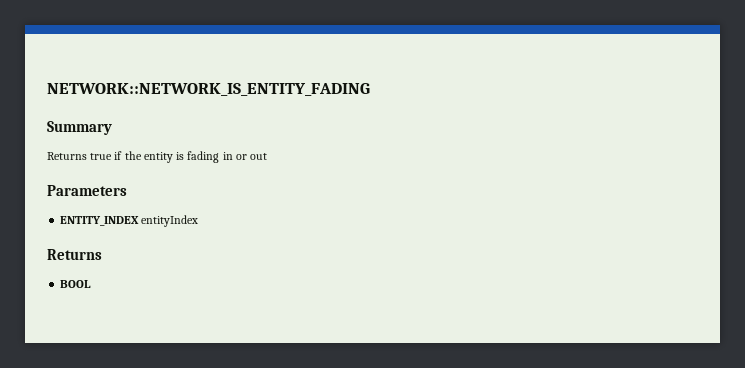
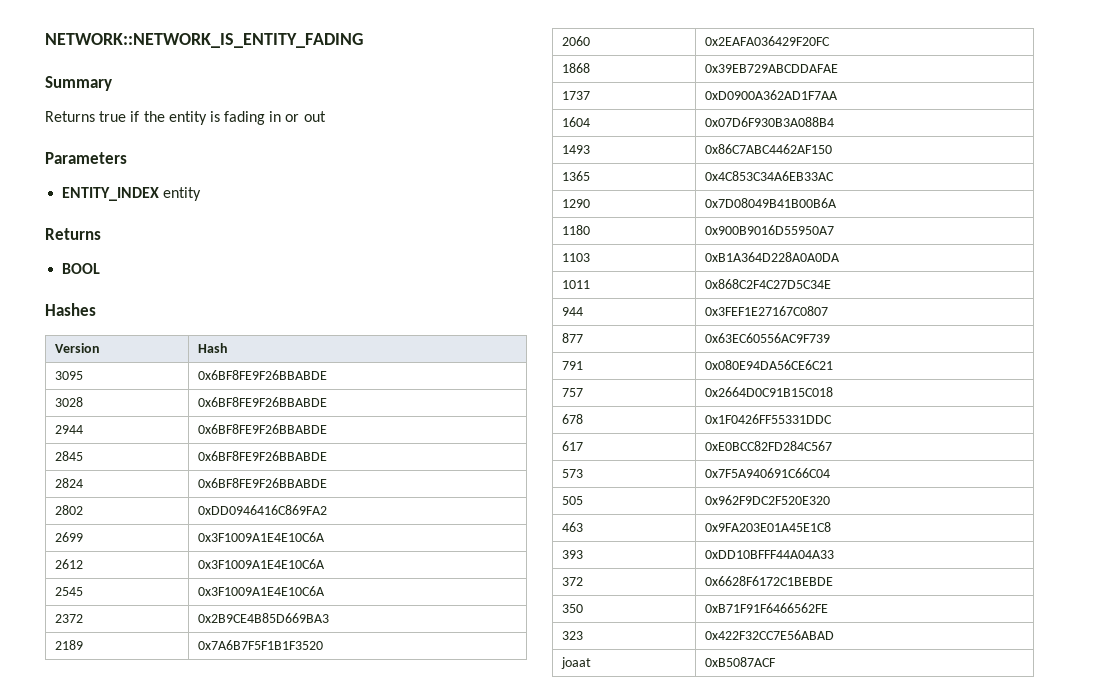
[141,215,199,227] entityIndex -> [163,187,202,201] entity
(92, 284) none -> [45,303,96,316] [54,343,100,353] [197,343,228,353] [54,371,83,380] [197,370,327,380] [54,397,83,407] [197,397,327,407] [54,425,83,434] [197,424,327,434] [54,451,83,461] [197,451,327,461] [54,478,83,488] [197,478,327,488] [54,505,83,515] [197,505,327,515] [54,532,83,542] [197,532,325,542] [54,559,83,569] [197,559,325,569] [54,587,83,596] [197,586,325,596] [54,614,83,623] [197,613,329,623] [54,640,83,650] [197,640,323,650] [561,36,590,46] [704,36,830,46] [561,63,590,73] [704,64,838,73] [561,91,590,100] [704,90,838,100] [561,117,590,127] [704,117,834,127] [561,145,590,154] [704,144,832,154] [561,171,590,181] [704,171,834,181] [561,199,590,208] [704,198,837,208] [561,225,590,235] [704,225,834,235] [561,253,590,262] [704,252,840,262] [561,280,590,289] [704,279,831,289] [561,307,583,316] [704,306,828,316] [561,333,583,343] [704,333,830,343] [561,361,583,370] [704,360,833,370] [561,388,583,397] [704,387,833,397] [561,414,583,424] [704,414,832,424] [561,441,583,451] [704,441,832,451] [561,469,583,478] [704,468,830,478] [561,496,583,505] [704,495,830,505] [561,522,583,532] [704,522,831,532] [561,550,583,559] [704,550,834,559] [561,577,583,586] [704,576,833,586] [561,604,583,613] [704,603,828,613] [561,631,583,640] [704,630,834,640] [560,657,591,669] [704,657,776,667] // Hashes // Version | Hash // 3095 | 0x6BF8FE9F26BBABDE // 3028 | 0x6BF8FE9F26BBABDE // 2944 | 0x6BF8FE9F26BBABDE // 2845 | 0x6BF8FE9F26BBABDE // 2824 | 0x6BF8FE9F26BBABDE // 2802 | 0xDD0946416C869FA2 // 2699 | 0x3F1009A1E4E10C6A // 2612 | 0x3F1009A1E4E10C6A // 2545 | 0x3F1009A1E4E10C6A // 2372 | 0x2B9CE4B85D669BA3 // 2189 | 0x7A6B7F5F1B1F3520 // 2060 | 0x2EAFA036429F20FC // 1868 | 0x39EB729ABCDDAFAE // 1737 | 0xD0900A362AD1F7AA // 1604 | 0x07D6F930B3A088B4 // 1493 | 0x86C7ABC4462AF150 // 1365 | 0x4C853C34A6EB33AC // 1290 | 0x7D08049B41B00B6A // 1180 | 0x900B9016D55950A7 // 1103 | 0xB1A364D228A0A0DA // 1011 | 0x868C2F4C27D5C34E // 944 | 0x3FEF1E27167C0807 // 877 | 0x63EC60556AC9F739 // 791 | 0x080E94DA56CE6C21 // 757 | 0x2664D0C91B15C018 // 678 | 0x1F0426FF55331DDC // 617 | 0xE0BCC82FD284C567 // 573 | 0x7F5A940691C66C04 // 505 | 0x962F9DC2F520E320 // 463 | 0x9FA203E01A45E1C8 // 393 | 0xDD10BFFF44A04A33 // 372 | 0x6628F6172C1BEBDE // 350 | 0xB71F91F6466562FE // 323 | 0x422F32CC7E56ABAD // joaat | 0xB5087ACF

